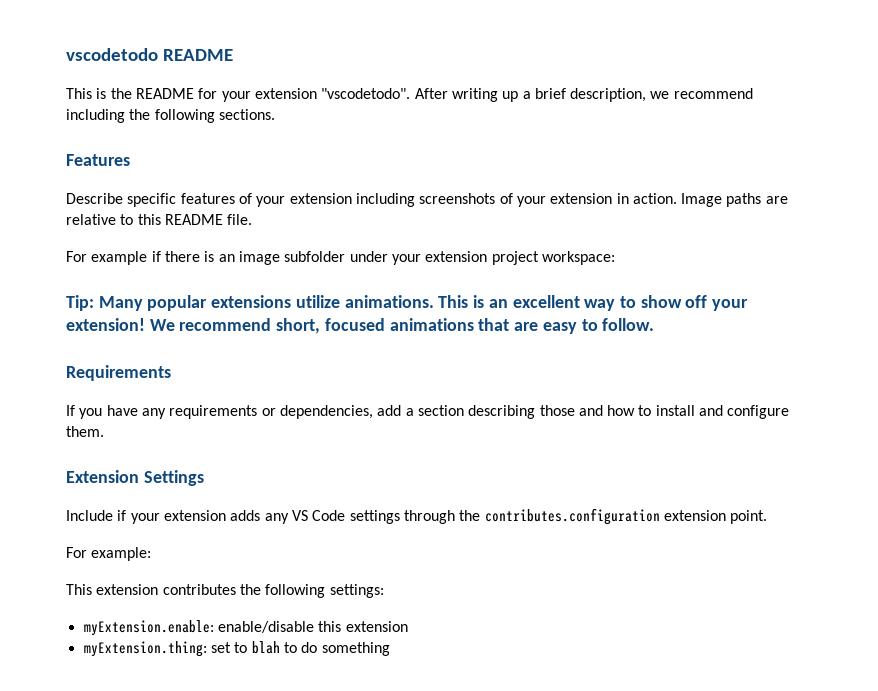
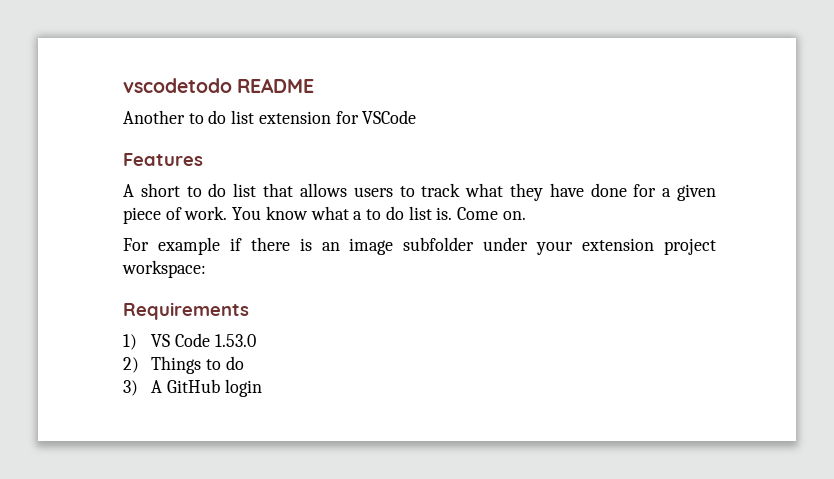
[66,88,753,102] [66,109,275,123] [66,154,130,166] [66,193,788,207] [66,214,253,225] This is the README for your extension "vscodetodo". After writing up a brief description, we recommend including the following sections. // Features // Describe specific features of your extension including screenshots of your extension in action. Image paths are relative to this README file. -> [123,110,417,124] [123,153,203,166] [123,183,716,201] [123,206,526,224] Another to do list extension for VSCode // Features // A short to do list that allows users to track what they have done for a given piece of work. You know what a to do list is. Come on.
[66,295,749,311] [66,318,655,334] [66,365,171,381] [66,405,790,419] [66,426,104,437] [66,470,204,486] [66,508,768,525] [66,547,152,561] [66,584,384,598] [83,620,408,636] [83,641,390,657] Tip: Many popular extensions utilize animations. This is an excellent way to show off your extension! We recommend short, focused animations that are easy to follow. // Requirements // If you have any requirements or dependencies, add a section describing those and how to install and configure them. // Extension Settings // Include if your extension adds any VS Code settings through the contributes.configuration extension point. // For example: // This extension contributes the following settings: // myExtension.enable: enable/disable this extension // myExtension.thing: set to blah to do something -> [123,302,249,320] [123,333,256,350] [123,356,244,374] [123,379,262,397] Requirements // 1) VS Code 1.53.0 // 2) Things to do // 3) A GitHub login

